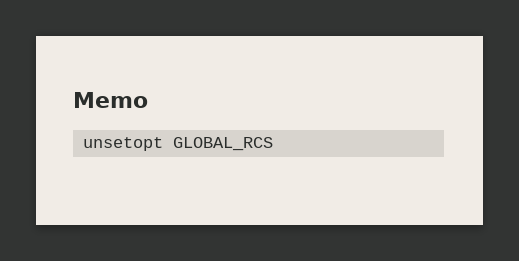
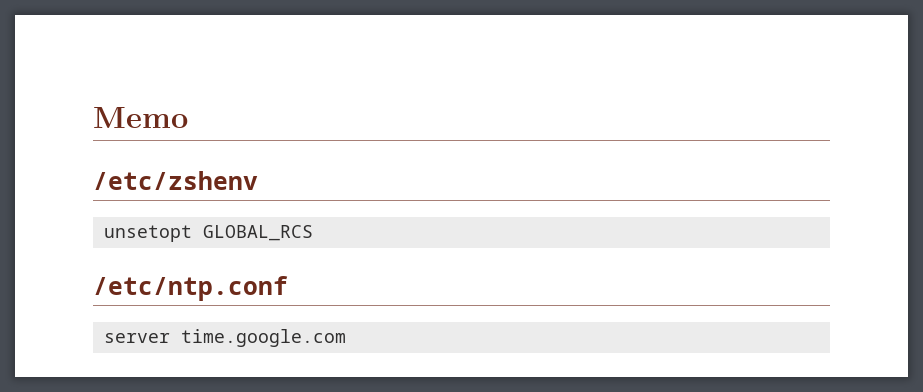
(148, 100) none -> [93,171,258,190] // /etc/zshenv
(273, 144) none -> [93,276,288,301] [104,329,347,347] // /etc/ntp.conf // server time.google.com

